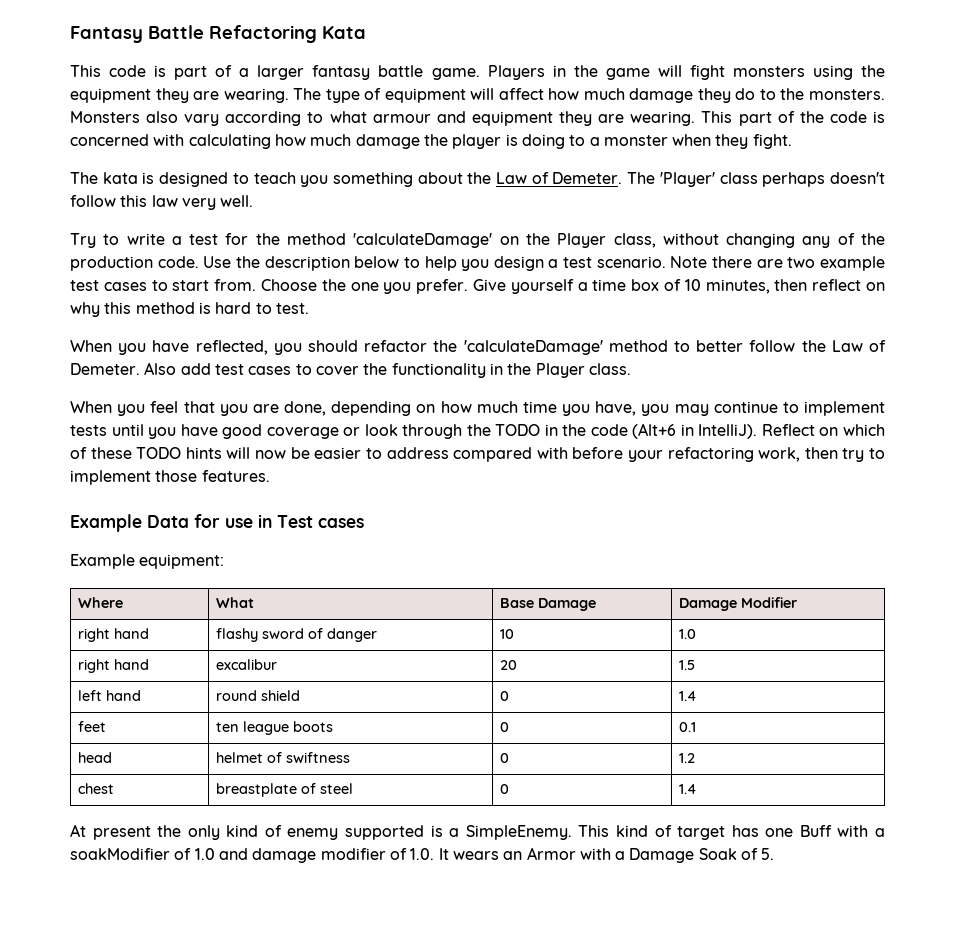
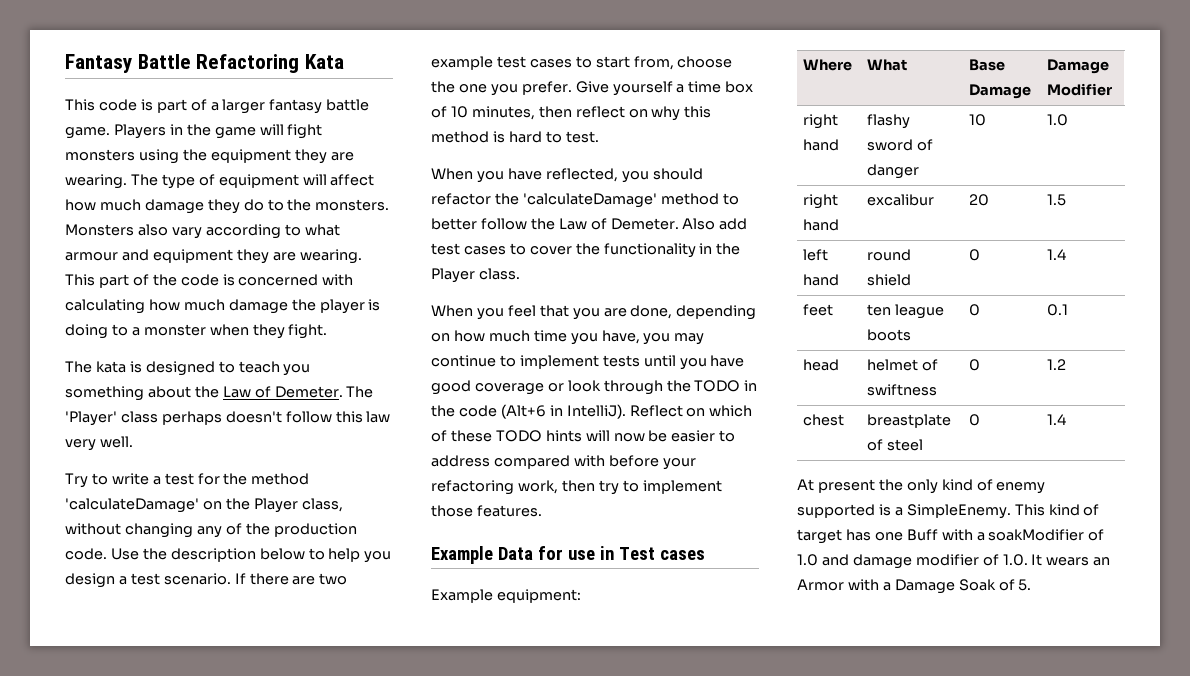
[670,256,708,268] Note -> [234,573,246,584] If
[214,279,317,291] from. Choose -> [633,56,733,70] from, choose

